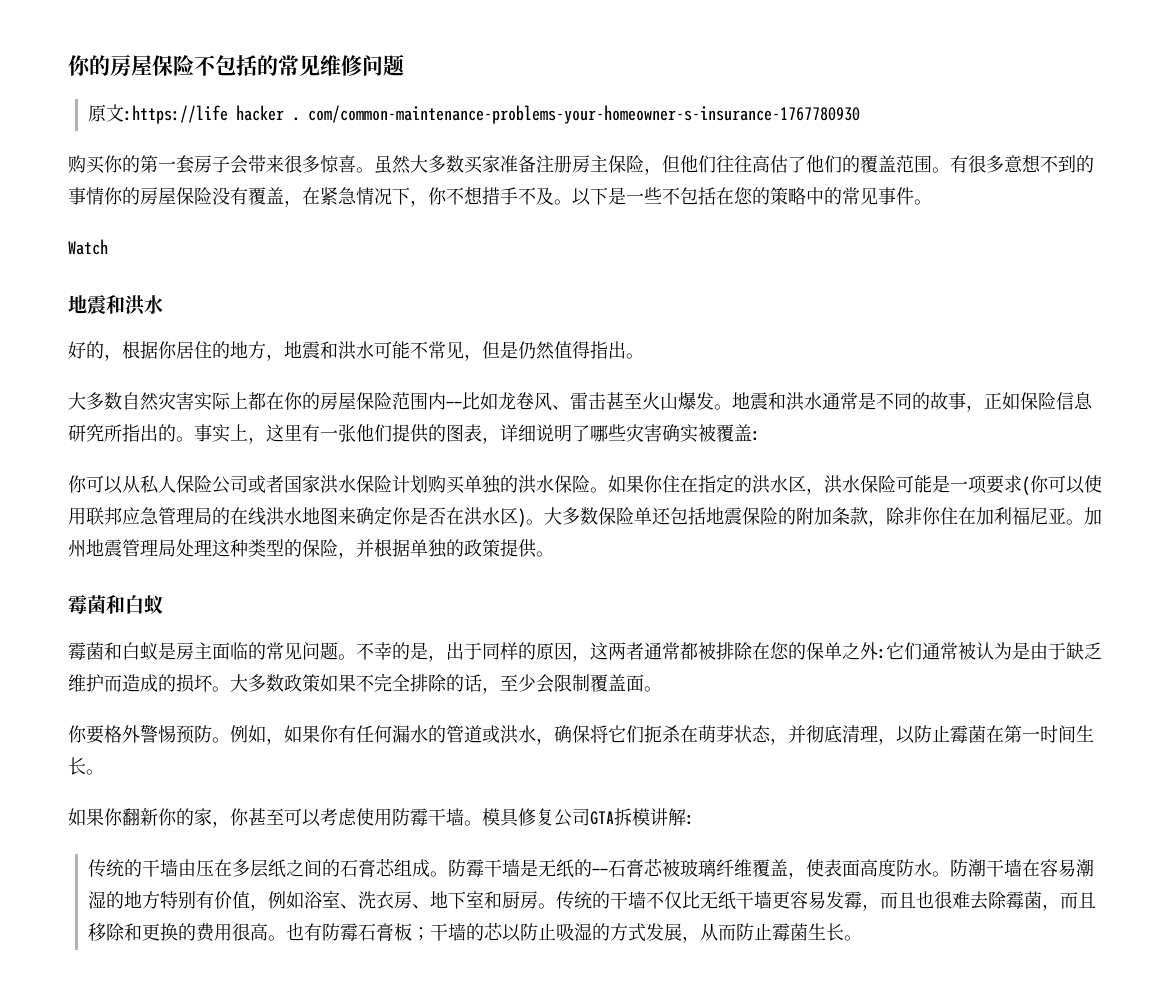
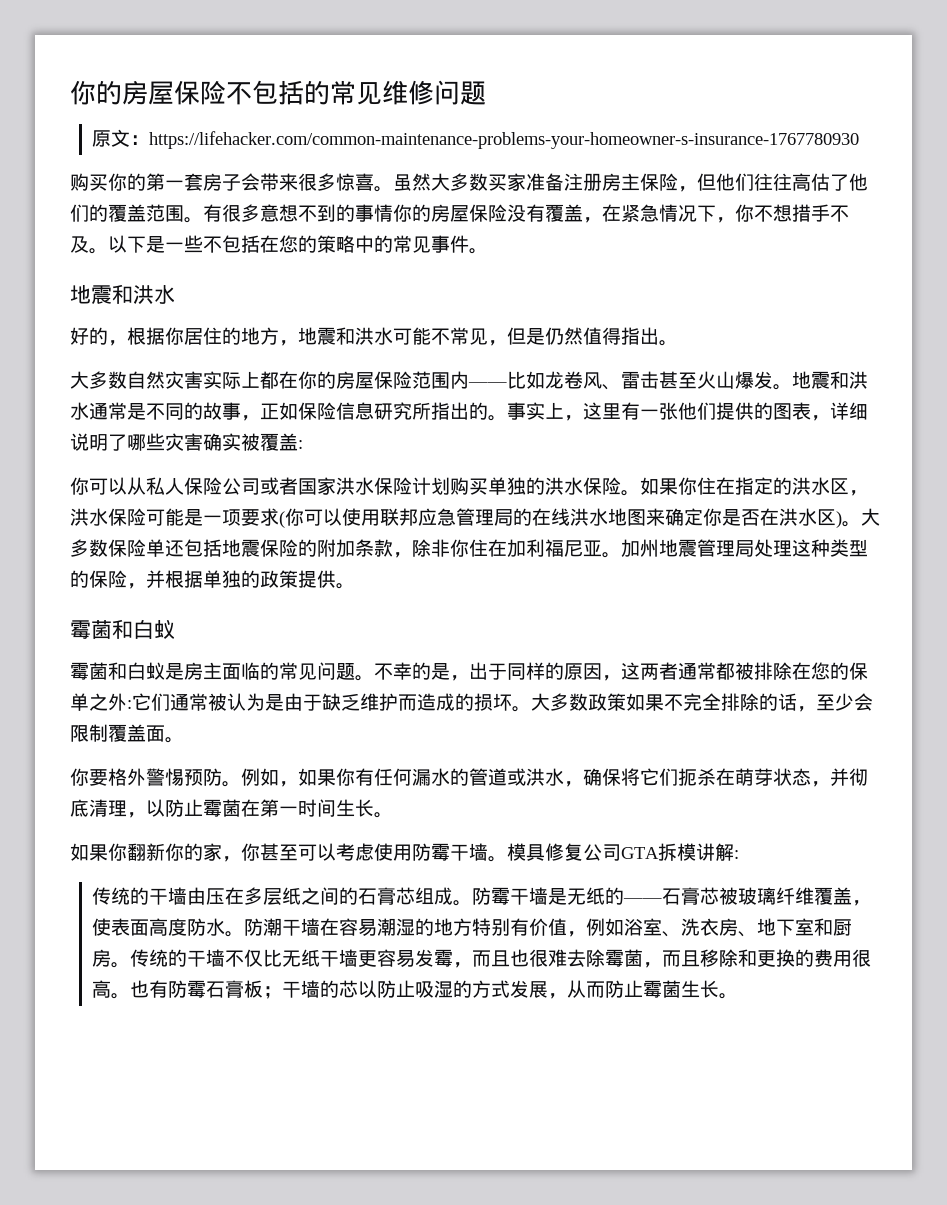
[124,105,861,124] :https://life hacker . com/common-maintenance-problems-your-homeowner-s-insurance-1767780930 -> [129,131,859,149] ：https://lifehacker.com/common-maintenance-problems-your-homeowner-s-insurance-1767780930
[68,239,108,255] // Watch -> (488, 251) none

